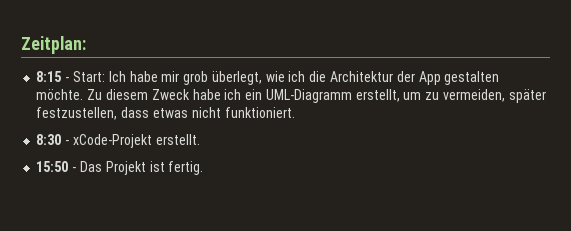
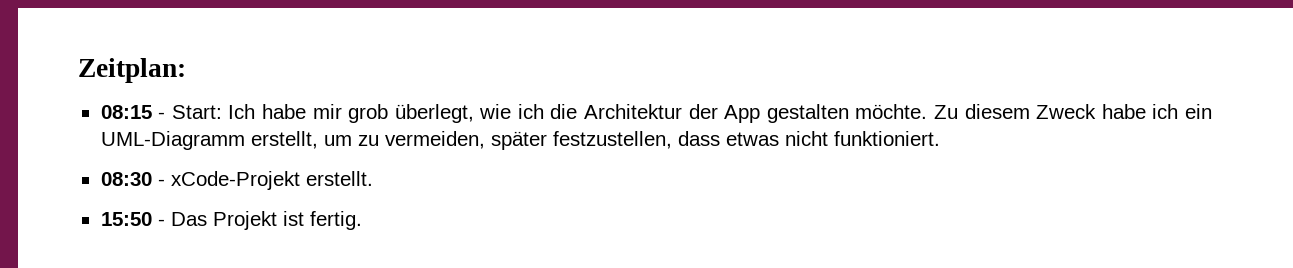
[36,71,62,82] 8:15 -> [100,105,152,119] 08:15
[36,134,62,145] 8:30 -> [100,172,152,186] 08:30

